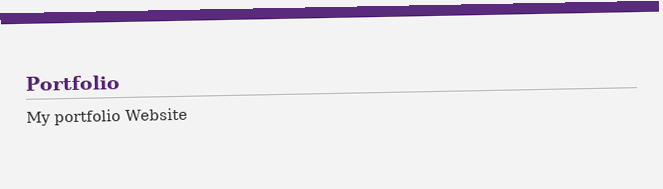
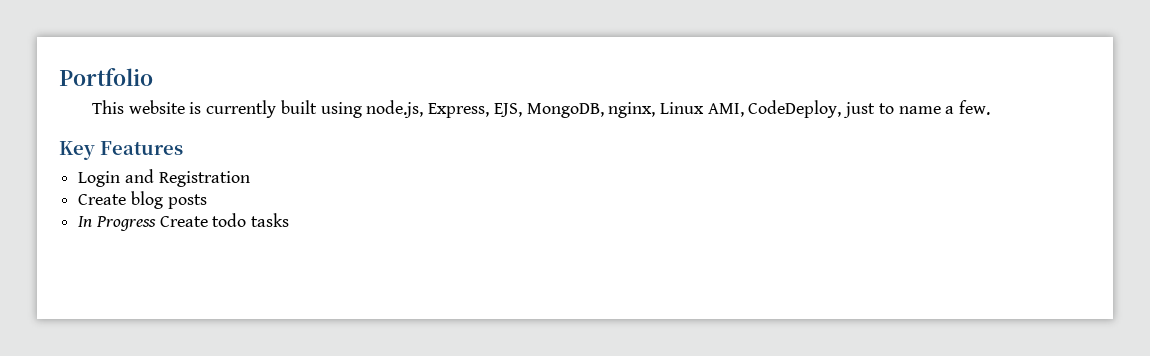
[26,107,188,126] My portfolio Website -> [91,100,991,118] [59,141,183,160] [78,169,250,187] [78,191,207,209] [78,213,290,231] This website is currently built using node.js, Express, EJS, MongoDB, nginx, Linux AMI, CodeDeploy, just to name a few. // Key Features // Login and Registration // Create blog posts // In Progress Create todo tasks

